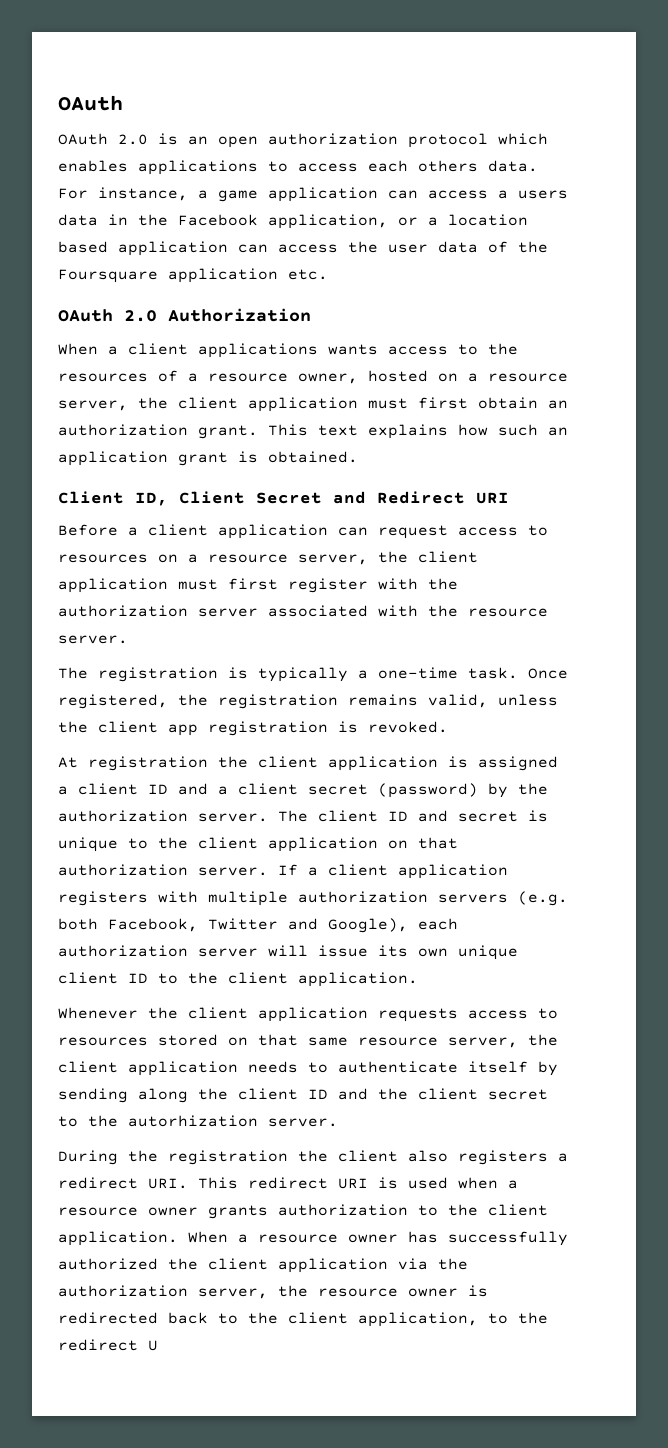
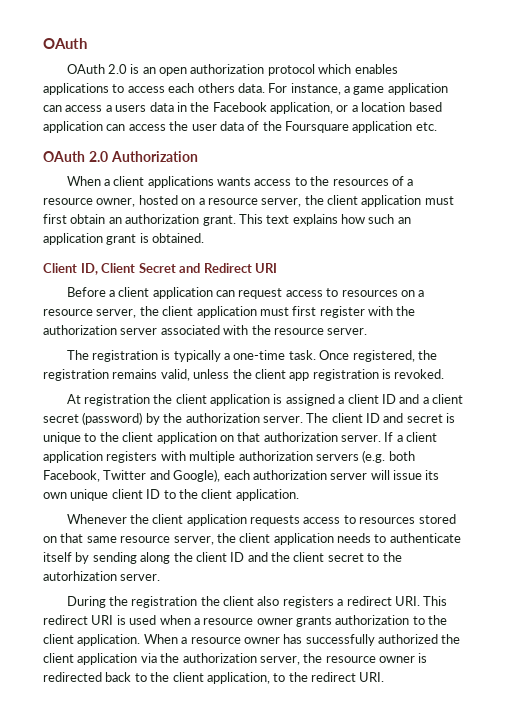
[148,1340,158,1351] U -> [359,672,385,682] URI.

